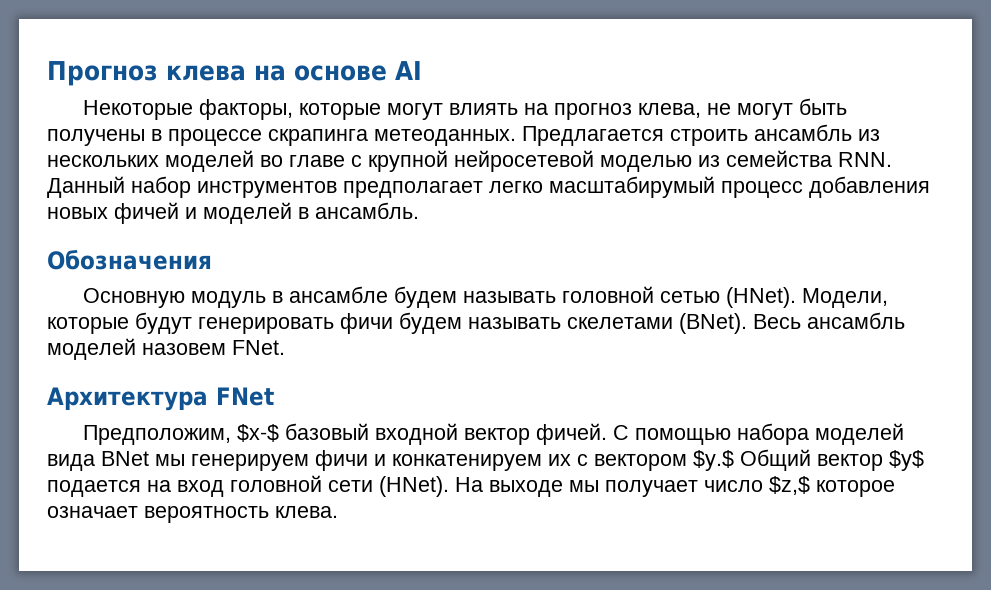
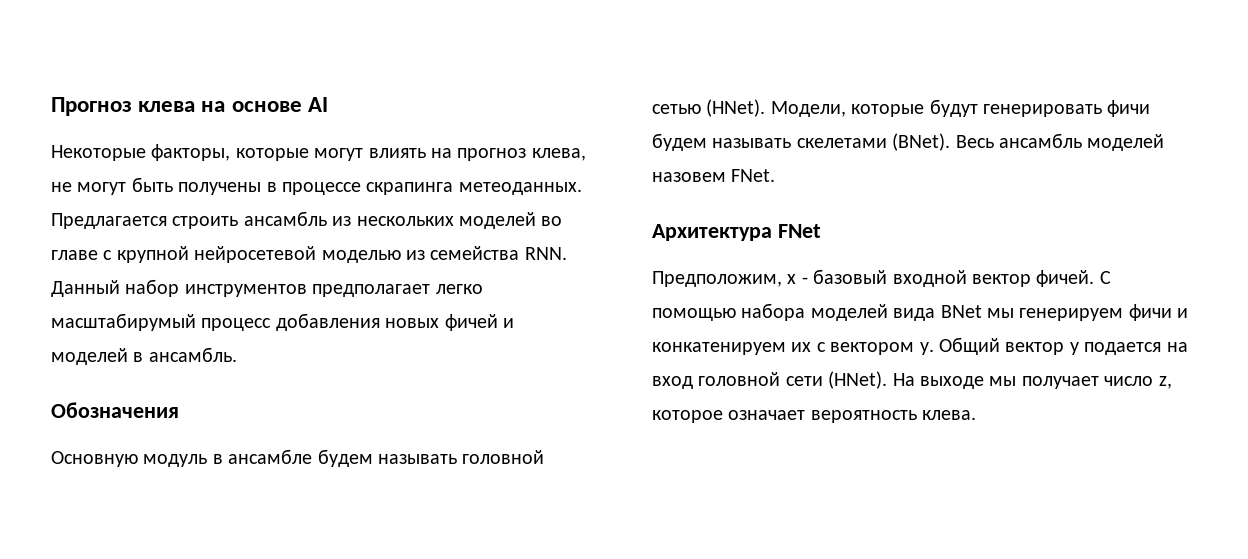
[236,424,279,442] $x-$ -> [787,274,808,284] x -
[693,450,734,471] $y.$ -> [919,342,934,355] y.
[889,450,924,471] $y$ -> [1069,342,1079,355] y
[769,476,810,495] $z,$ -> [1158,376,1172,389] z,

